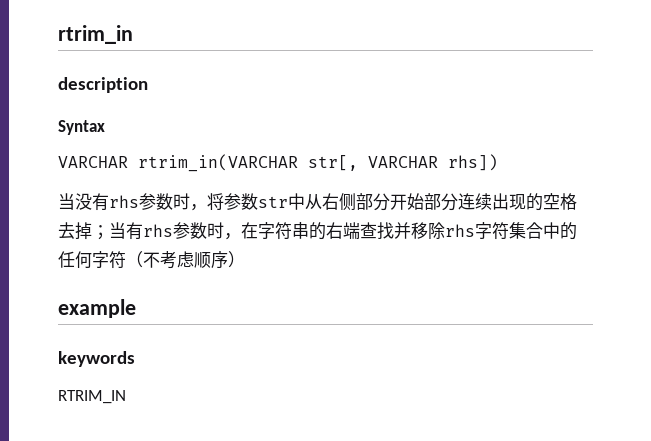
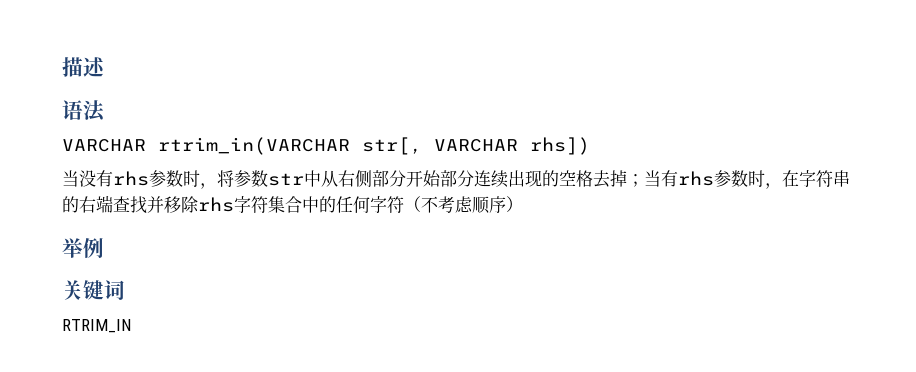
[58,25,133,44] [58,77,148,93] [58,120,105,135] rtrim_in // description // Syntax -> [62,57,105,77] [62,100,106,122] 描述 // 语法
[58,299,136,318] [58,351,135,367] example // keywords -> [62,237,104,258] [62,280,125,300] 举例 // 关键词

